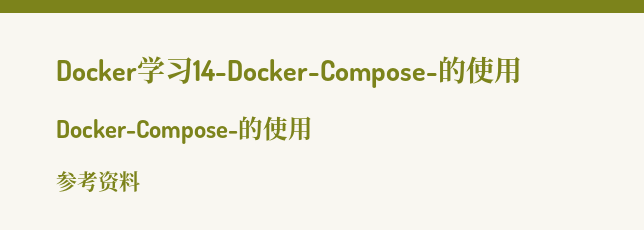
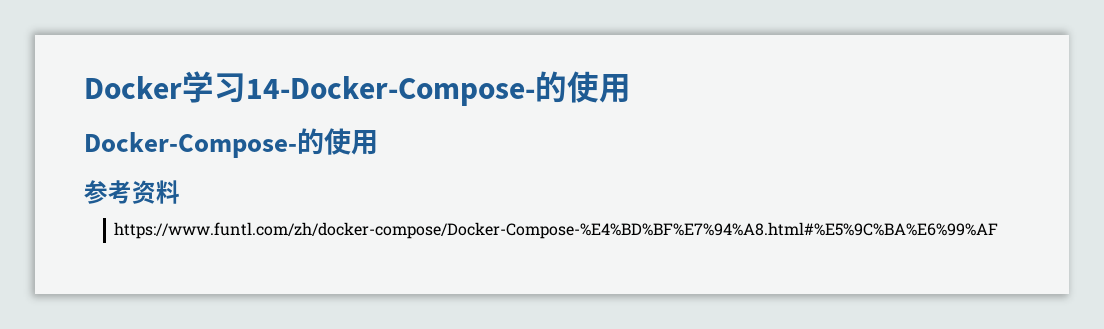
(140, 181) none -> [114,222,999,239] // https://www.funtl.com/zh/docker-compose/Docker-Compose-%E4%BD%BF%E7%94%A8.html#%E5%9C%BA%E6%99%AF

